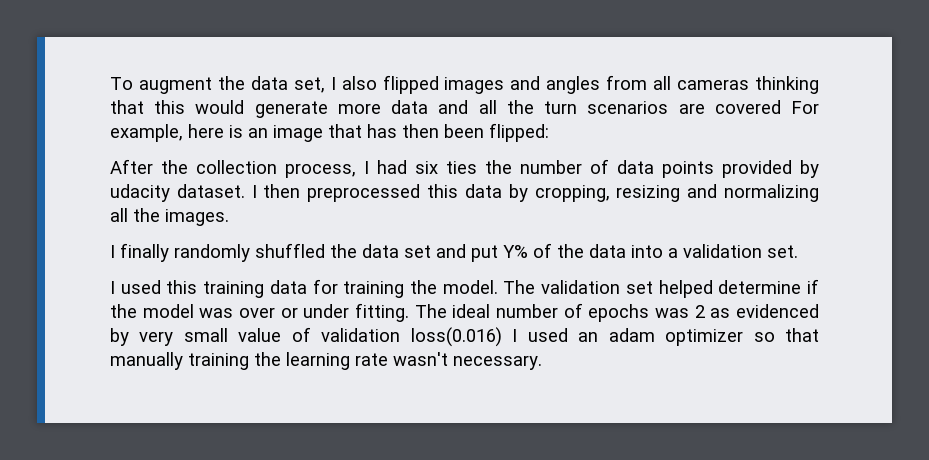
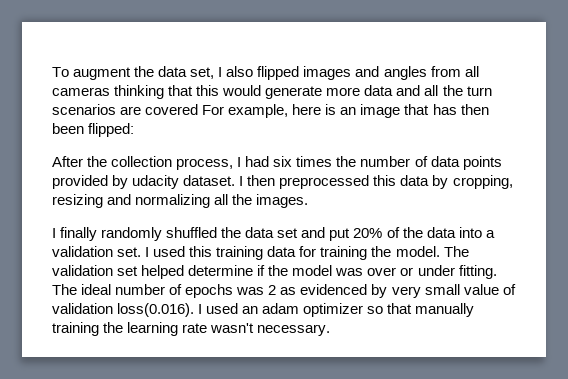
[446,161,477,174] ties -> [296,156,333,167] times
[503,245,528,258] Y% -> [353,228,383,238] 20%
(798, 251) // -> (142, 252) none
[410,327,502,347] loss(0.016) -> [117,303,195,317] loss(0.016).

